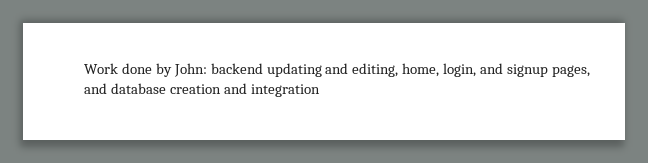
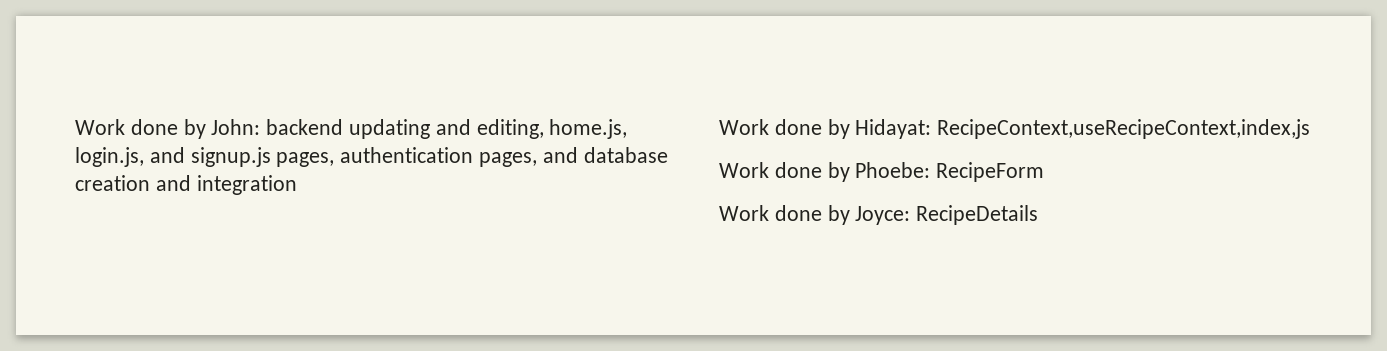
[402,63,549,77] home, login, and signup -> [549,119,628,139] [75,147,474,167] home.js, login.js, and signup.js pages, authentication
(320, 90) none -> [719,119,1311,139] [719,162,1045,182] [719,205,1039,225] // Work done by Hidayat: RecipeContext,useRecipeContext,index,js // Work done by Phoebe: RecipeForm // Work done by Joyce: RecipeDetails

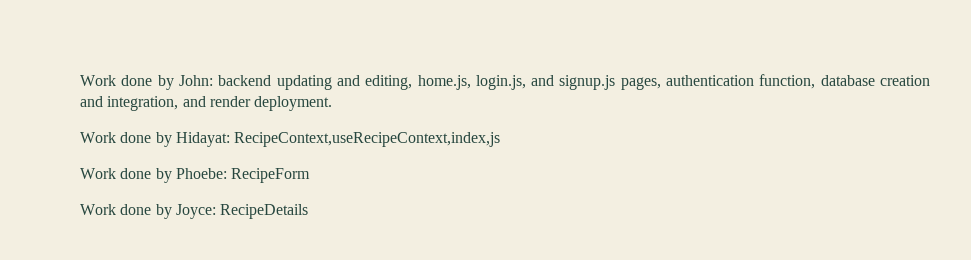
[479,147,578,167] pages, and -> [759,74,816,89] function,
[196,175,297,195] integration -> [107,96,333,111] integration, and render deployment.

